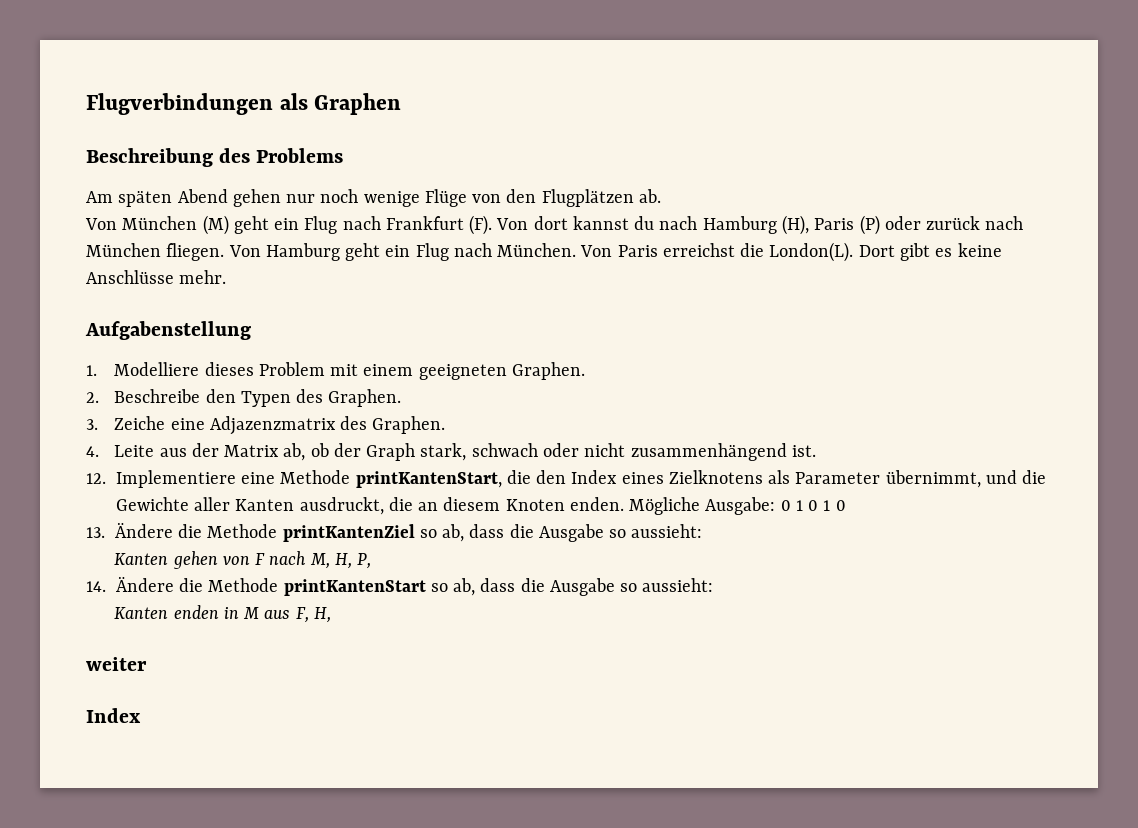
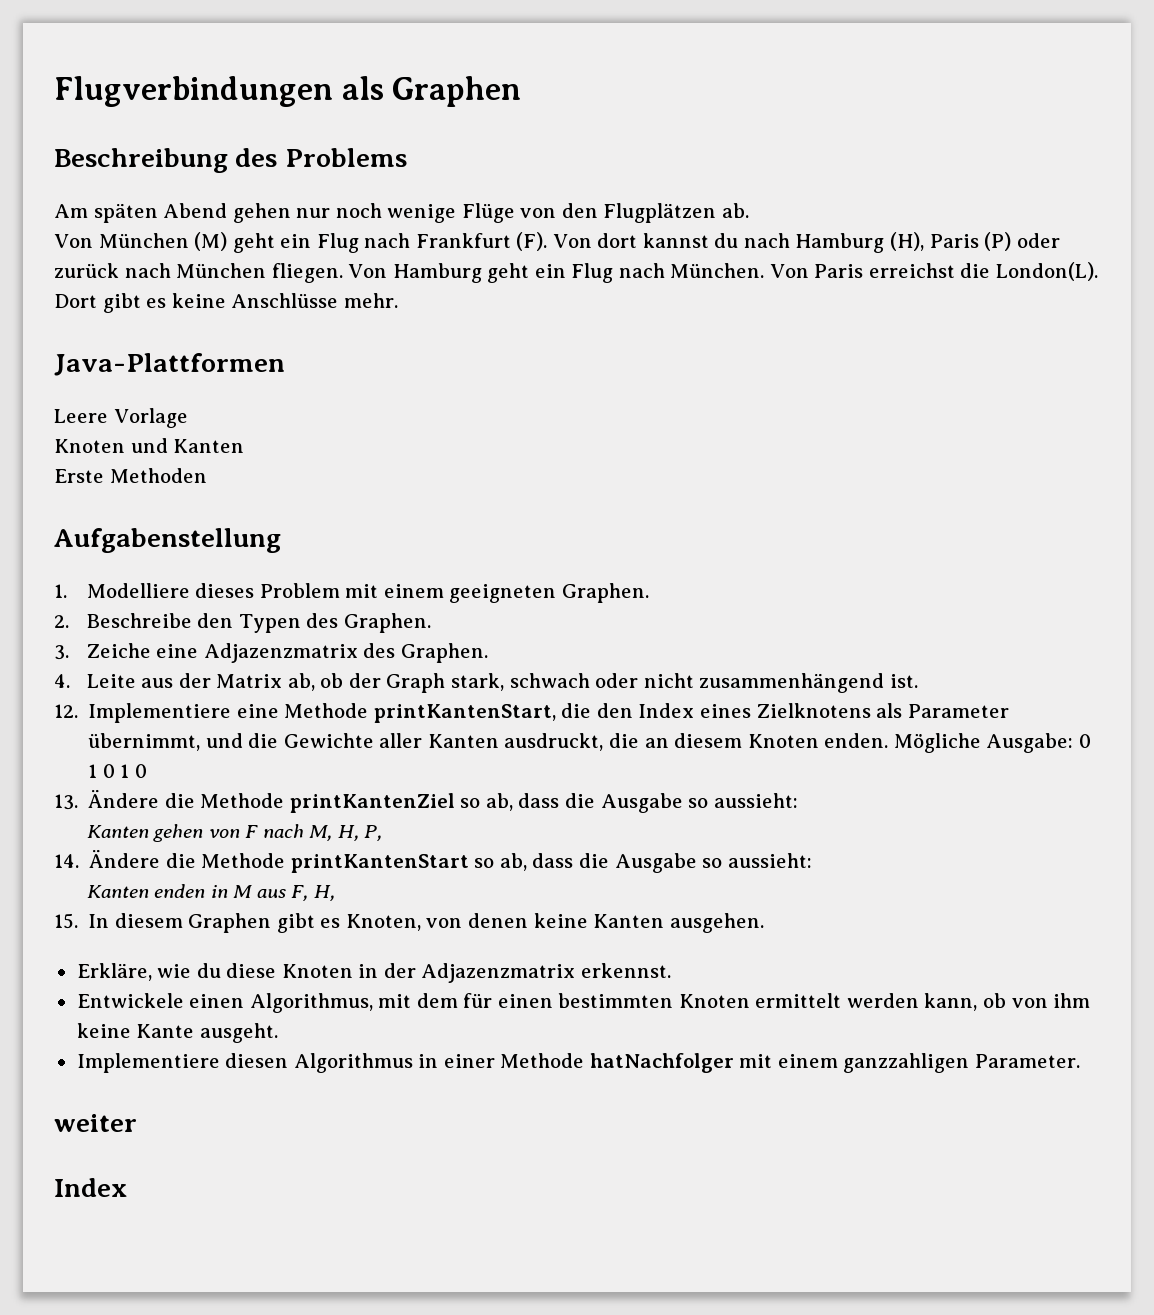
(227, 277) none -> [54,353,285,376] [54,408,188,428] [54,438,245,453] [54,468,207,483] // Java-Plattformen // Leere Vorlage // Knoten und Kanten // Erste Methoden
(331, 615) none -> [54,913,764,933] [76,963,671,983] [76,993,1091,1013] [76,1023,278,1043] [76,1053,1080,1073] // 15. In diesem Graphen gibt es Knoten, von denen keine Kanten ausgehen. // Erkläre, wie du diese Knoten in der Adjazenzmatrix erkennst. // Entwickele einen Algorithmus, mit dem für einen bestimmten Knoten ermittelt werden kann, ob von ihm keine Kante ausgeht. // Implementiere diesen Algorithmus in einer Methode hatNachfolger mit einem ganzzahligen Parameter.

